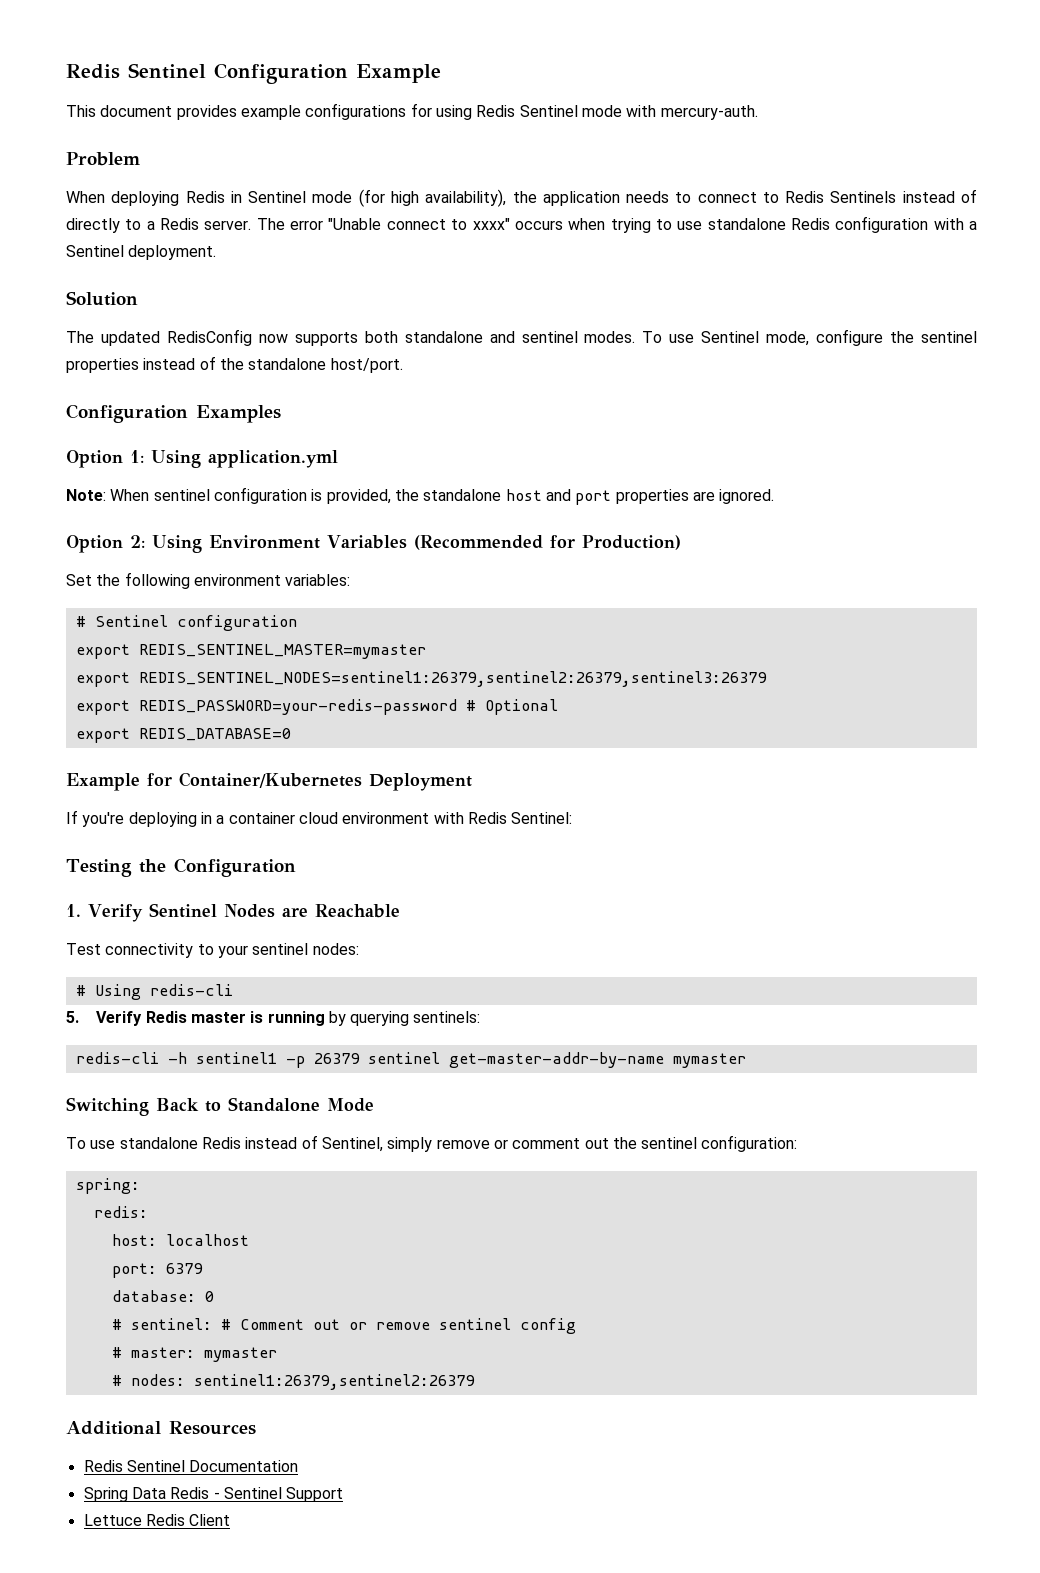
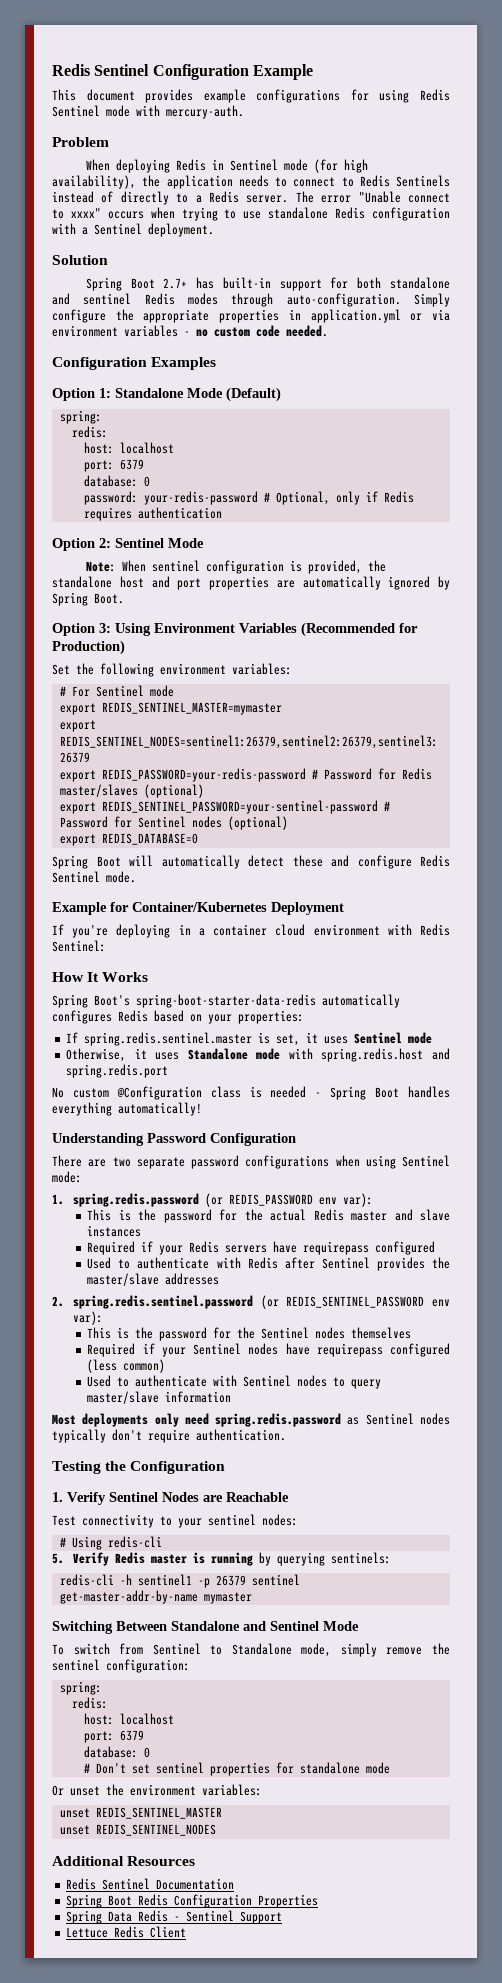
[66,329,977,346] [66,356,403,373] [66,404,281,423] [66,450,338,468] The updated RedisConfig now supports both standalone and sentinel modes. To use Sentinel mode, configure the sentinel properties instead of the standalone host/port. // Configuration Examples // Option 1: Using application.yml -> [85,277,451,291] [52,293,450,307] [52,309,451,323] [52,325,328,337] [52,357,217,370] [52,387,281,402] [59,410,102,424] [71,426,108,438] [83,442,174,454] [83,459,144,472] [83,475,150,487] [83,491,414,505] [83,507,222,521] [52,538,204,551] Spring Boot 2.7+ has built-in support for both standalone and sentinel Redis modes through auto-configuration. Simply configure the appropriate properties in application.yml or via environment variables - no custom code needed. // Configuration Examples // Option 1: Standalone Mode (Default) // spring: // redis: // host: localhost // port: 6379 // database: 0 // password: your-redis-password # Optional, only if Redis requires authentication // Option 2: Sentinel Mode
[719,489,775,504] [66,535,145,553] ignored. // Option 2: -> [302,576,450,590] [52,592,124,606] [52,623,111,636] automatically ignored by Spring Boot. // Option 3:
[94,615,297,631] Sentinel configuration -> [71,685,174,697] For Sentinel mode
[484,699,558,715] [75,728,291,743] Optional // export REDIS_DATABASE=0 -> [323,768,432,780] [59,784,204,798] [59,800,390,814] [59,816,288,830] [59,833,198,846] [52,855,450,869] [52,871,136,883] Password for Redis master/slaves (optional) // export REDIS_SENTINEL_PASSWORD=your-sentinel-password # Password for Sentinel nodes (optional) // export REDIS_DATABASE=0 // Spring Boot will automatically detect these and configure Redis Sentinel mode.
(573, 818) none -> [52,972,149,982] [52,994,400,1008] [52,1010,304,1024] [66,1032,433,1046] [66,1048,450,1062] [66,1064,169,1078] [52,1086,451,1100] [52,1102,202,1116] [52,1133,296,1146] [52,1155,450,1169] [52,1171,82,1183] [52,1193,373,1207] [87,1209,451,1223] [87,1225,142,1237] [87,1241,436,1255] [87,1257,450,1271] [87,1273,220,1286] [52,1295,451,1309] [72,1311,103,1325] [87,1327,412,1341] [87,1343,450,1357] [87,1359,166,1373] [87,1375,382,1389] [87,1391,232,1404] [52,1413,450,1427] [52,1429,286,1443] // How It Works // Spring Boot's spring-boot-starter-data-redis automatically configures Redis based on your properties: // If spring.redis.sentinel.master is set, it uses Sentinel mode // Otherwise, it uses Standalone mode with spring.redis.host and spring.redis.port // No custom @Configuration class is needed - Spring Boot handles everything automatically! // Understanding Password Configuration // There are two separate password configurations when using Sentinel mode: // 1. spring.redis.password (or REDIS_PASSWORD env var): // This is the password for the actual Redis master and slave instances // Required if your Redis servers have requirepass configured // Used to authenticate with Redis after Sentinel provides the master/slave addresses // 2. spring.redis.sentinel.password (or REDIS_SENTINEL_PASSWORD env var): // This is the password for the Sentinel nodes themselves // Required if your Sentinel nodes have requirepass configured (less common) // Used to authenticate with Sentinel nodes to query master/slave information // Most deployments only need spring.redis.password as Sentinel nodes typically don't require authentication.
[156,1097,374,1112] [66,1135,609,1152] Back to Standalone Mode // To use standalone Redis instead of Sentinel, simply remove or comment out -> [116,1621,359,1631] [52,1643,423,1657] Between Standalone and Sentinel Mode // To switch from Sentinel to Standalone mode, simply remove
[130,1318,576,1334] [111,1347,277,1362] [111,1374,475,1390] sentinel: # Comment out or remove sentinel config // # master: mymaster // # nodes: sentinel1:26379,sentinel2:26379 -> [95,1762,390,1776] [52,1784,262,1796] [59,1807,222,1819] [59,1824,216,1836] Don't set sentinel properties for standalone mode // Or unset the environment variables: // unset REDIS_SENTINEL_MASTER // unset REDIS_SENTINEL_NODES
(299, 1466) none -> [66,1894,319,1908] // Spring Boot Redis Configuration Properties

